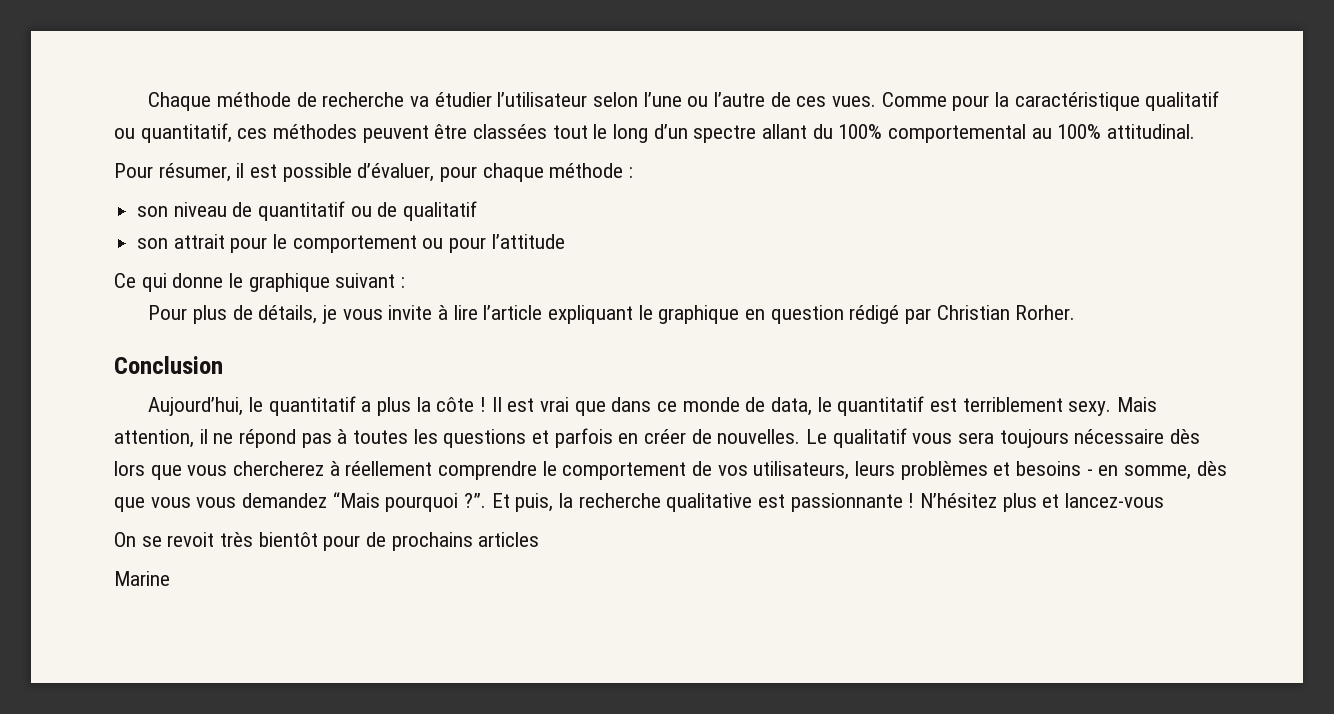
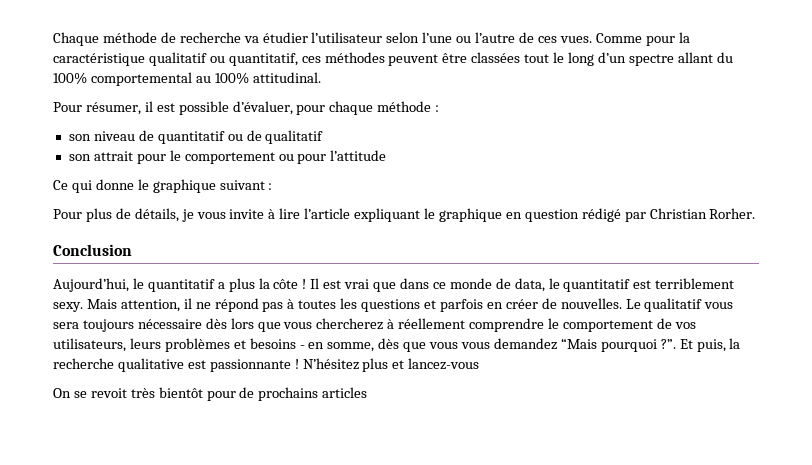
[114,571,170,586] // Marine -> (368, 392) none

